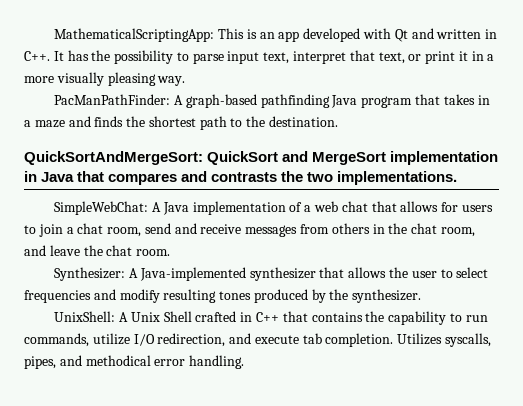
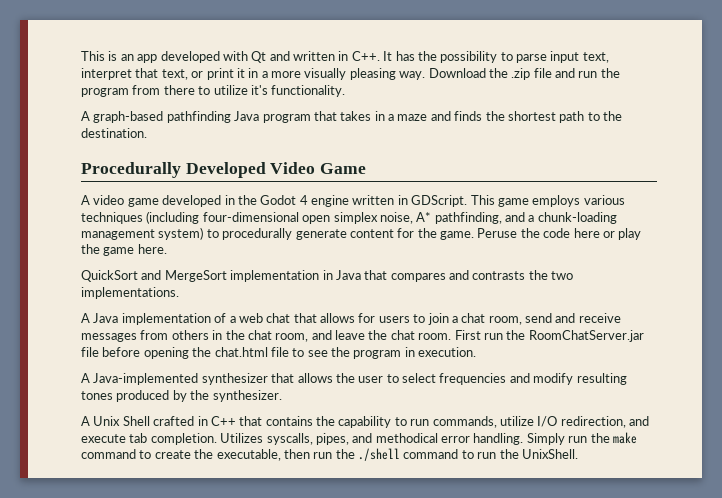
[54,28,215,42] MathematicalScriptingApp: -> (81, 56) none
[54,94,171,105] // PacManPathFinder: -> [428,68,620,80] [81,85,346,97] Download the .zip file and run the program from there to utilize it's functionality. //
[24,151,203,165] QuickSortAndMergeSort: -> [81,162,367,178] [81,195,625,207] [81,211,617,224] [81,227,642,240] [81,244,167,256] Procedurally Developed Video Game // A video game developed in the Godot 4 engine written in GDScript. This game employs various techniques (including four-dimensional open simplex noise, A* pathfinding, and a chunk-loading management system) to procedurally generate content for the game. Peruse the code here or play the game here. //
[54,201,149,215] SimpleWebChat: -> (179, 293) none
[54,267,126,281] // Synthesizer: -> [454,330,644,342] [81,347,477,359] First run the RoomChatServer.jar file before opening the chat.html file to see the program in execution. //
[54,311,116,322] UnixShell: -> (282, 396) none
(245, 362) none -> [526,432,637,445] [81,448,578,461] Simply run the make command to create the executable, then run the ./shell command to run the UnixShell.

